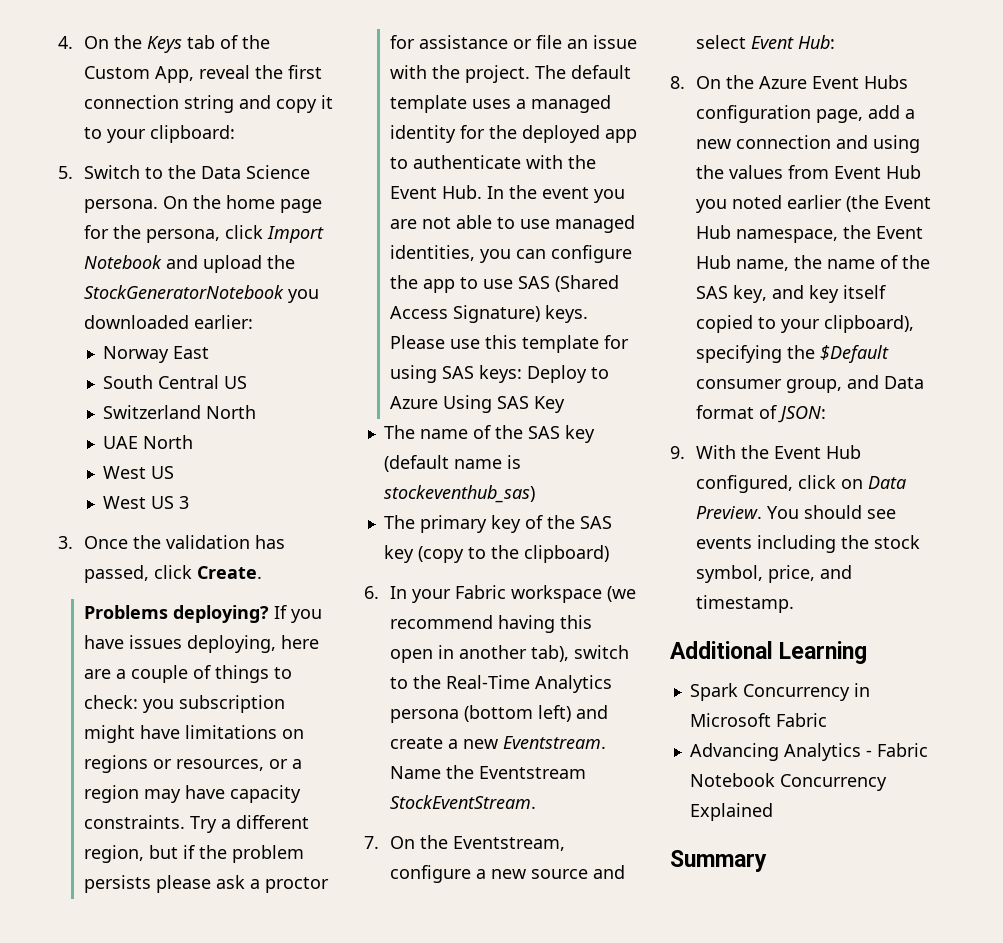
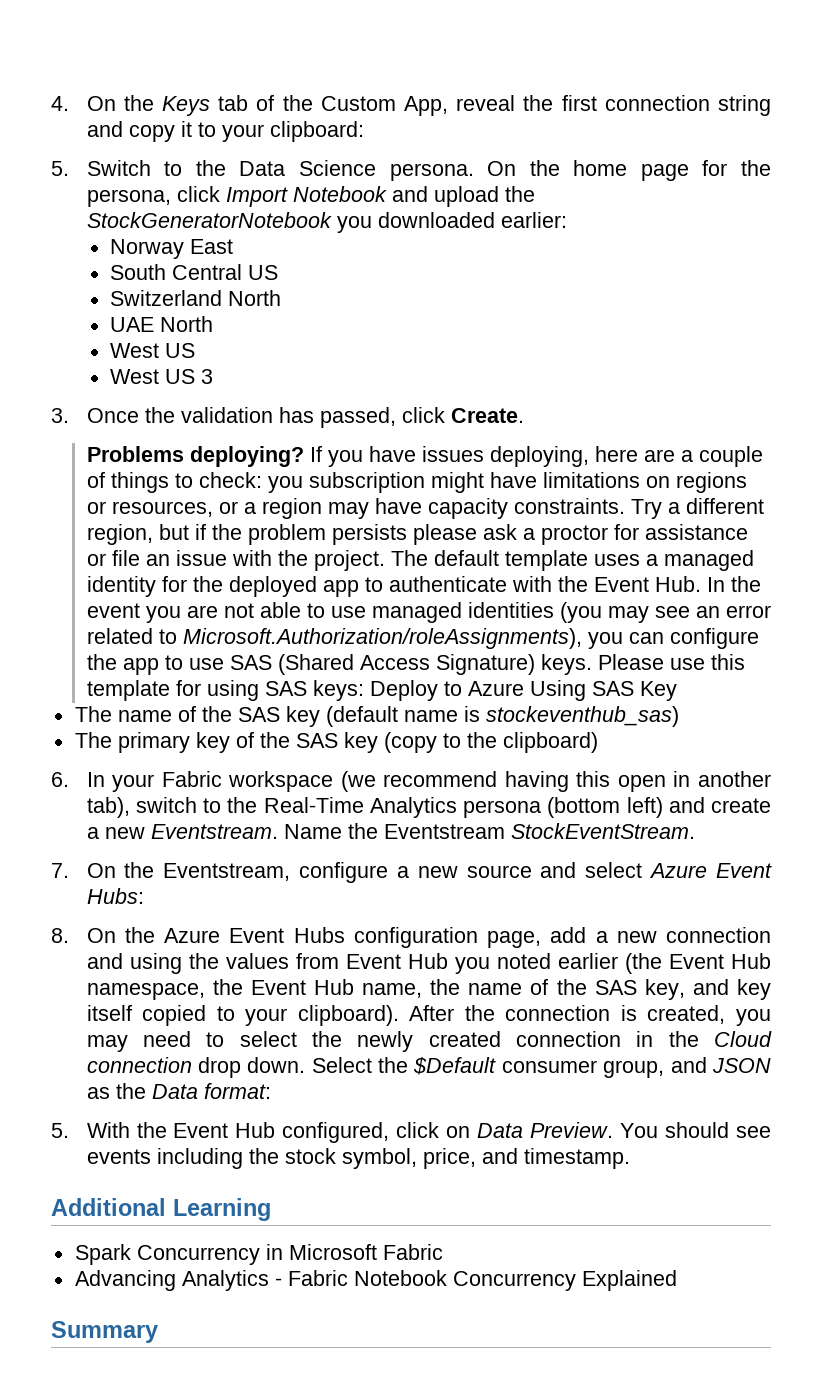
[389,245,475,261] identities, -> [467,602,771,623] [86,628,582,649] identities (you may see an error related to Microsoft.Authorization/roleAssignments),
[750,35,835,49] Event Hub: -> [649,863,772,878] [86,888,144,904] Azure Event Hubs:
[823,315,914,333] [695,345,782,363] clipboard), specifying -> [297,1005,771,1026] [86,1031,772,1052] [86,1057,372,1078] clipboard). After the connection is created, you may need to select the newly created connection in the Cloud connection drop down. Select
[883,376,924,389] [695,405,826,423] [670,446,685,459] Data format of JSON: // 9. -> [711,1058,771,1073] [86,1083,271,1099] [51,1123,69,1138] JSON as the Data format: // 5.

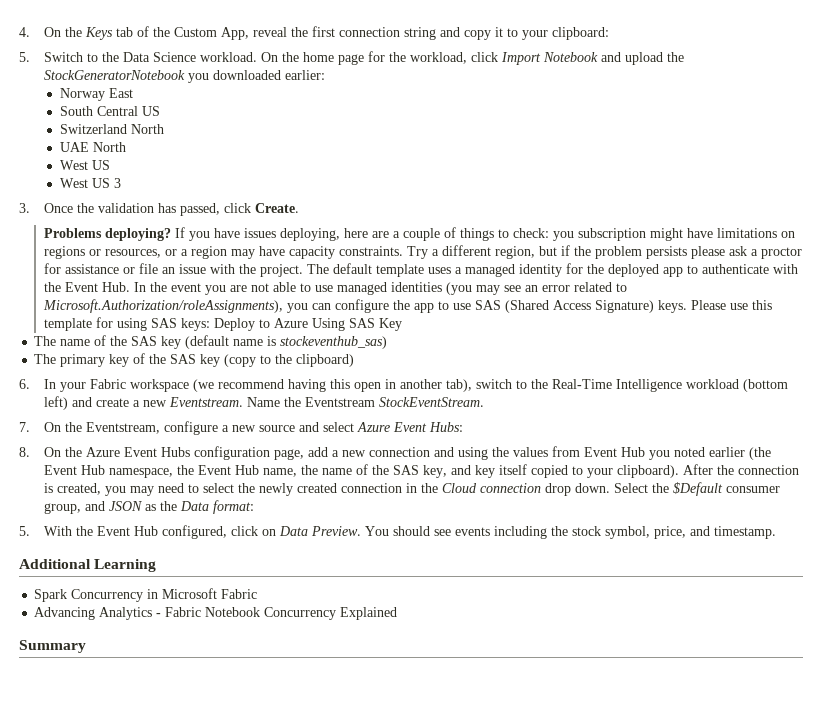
[389,163,474,181] persona. -> [200,52,258,62] workload.
[86,189,171,207] persona, -> [410,52,468,64] workload,
[369,797,542,818] Analytics persona -> [616,379,740,392] Intelligence workload

